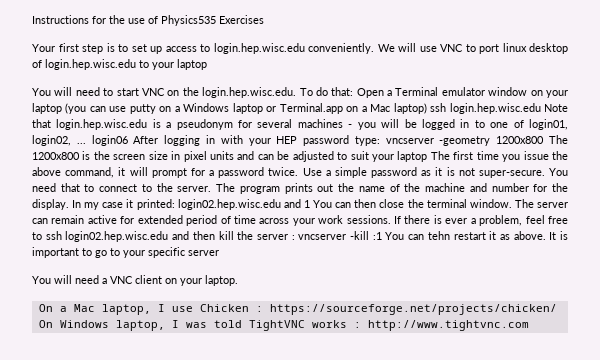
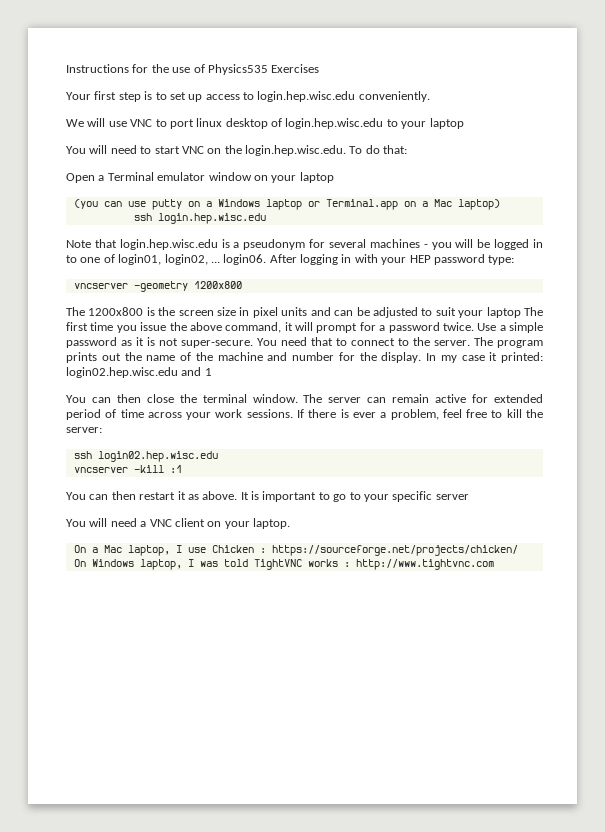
(374, 48) none -> (430, 96) //
(354, 91) none -> (408, 149) //
(62, 108) none -> (334, 177) //
(427, 108) none -> (500, 204) //
(541, 108) none -> (266, 218) //
[91,135,128,146] login06 -> [223,254,267,265] login06.
(380, 141) none -> (515, 260) //
(545, 140) none -> (242, 285) //
(310, 204) none -> (212, 372) //
(42, 236) none -> [506,409,544,418] [66,427,102,433] kill the server: //
[172,231,295,240] and then kill the server : -> (218, 456) //
[385,231,450,240] You can tehn -> [66,491,136,500] // You can then

